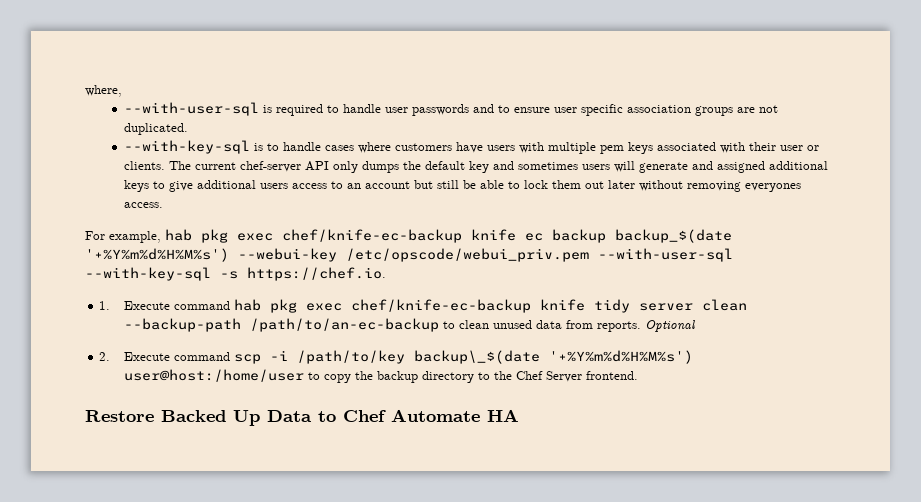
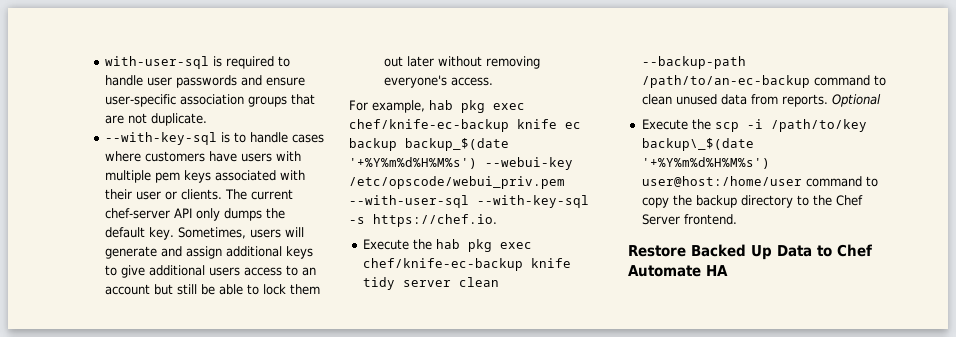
[85,85,122,97] [123,102,259,116] where, // --with-user-sql -> [105,56,210,69] with-user-sql
[497,104,623,116] to ensure user specific -> [266,77,306,86] [105,94,177,107] ensure user-specific
(733, 111) none -> [291,94,316,105] that
[123,123,188,135] duplicated. -> [151,113,208,126] duplicate.
[468,161,578,173] key and sometimes -> [149,227,247,240] key. Sometimes,
[716,161,765,173] assigned -> [186,246,223,259] assign
[744,183,801,192] everyones -> [384,75,448,88] everyone's
[99,301,230,310] 1. Execute command -> [362,239,432,250] Execute the
(439, 325) none -> [813,75,870,86] command
[99,352,230,361] 2. Execute command -> [641,119,711,130] Execute the
(304, 375) none -> [805,176,862,187] command

